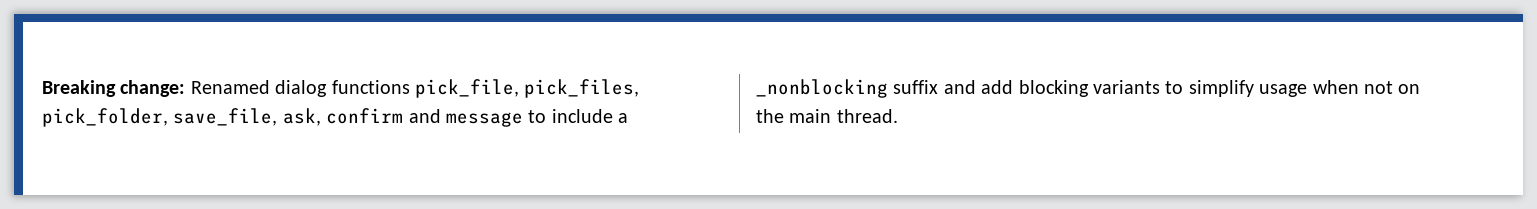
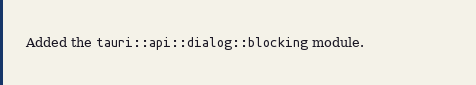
[42,79,640,98] [42,108,629,127] [756,79,1421,98] [756,109,898,123] Breaking change: Renamed dialog functions pick_file, pick_files, pick_folder, save_file, ask, confirm and message to include a _nonblocking suffix and add blocking variants to simplify usage when not on the main thread. -> [25,37,364,50] Added the tauri::api::dialog::blocking module.

